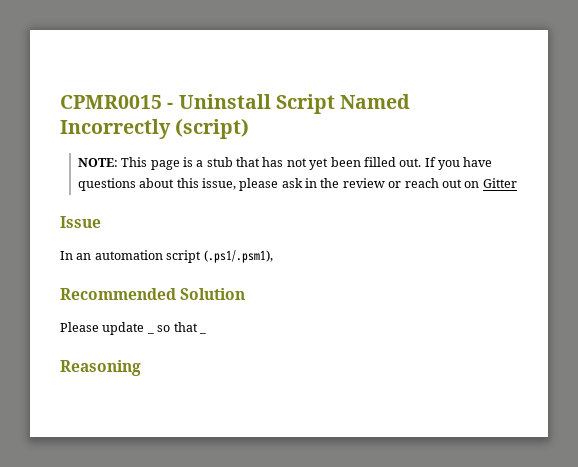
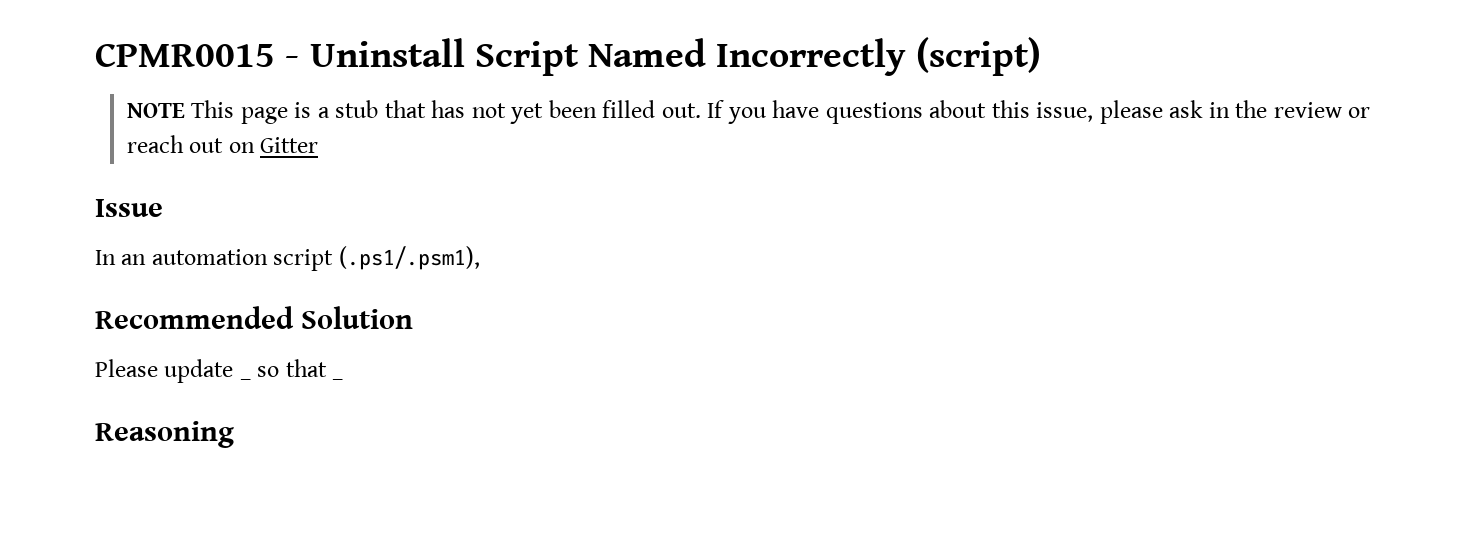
[77,158,118,167] NOTE: -> [126,103,185,118] NOTE

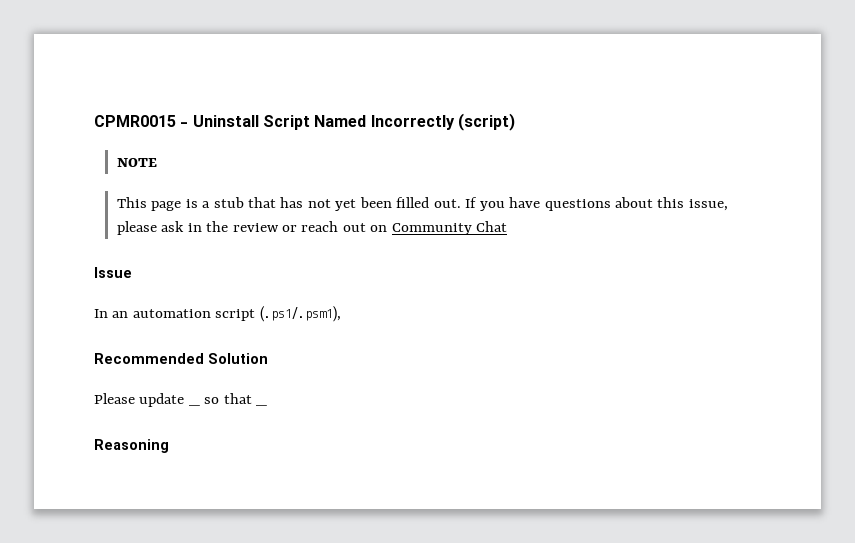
(185, 110) none -> (157, 162) //
[260,137,319,153] Gitter -> [391,221,508,235] Community Chat

